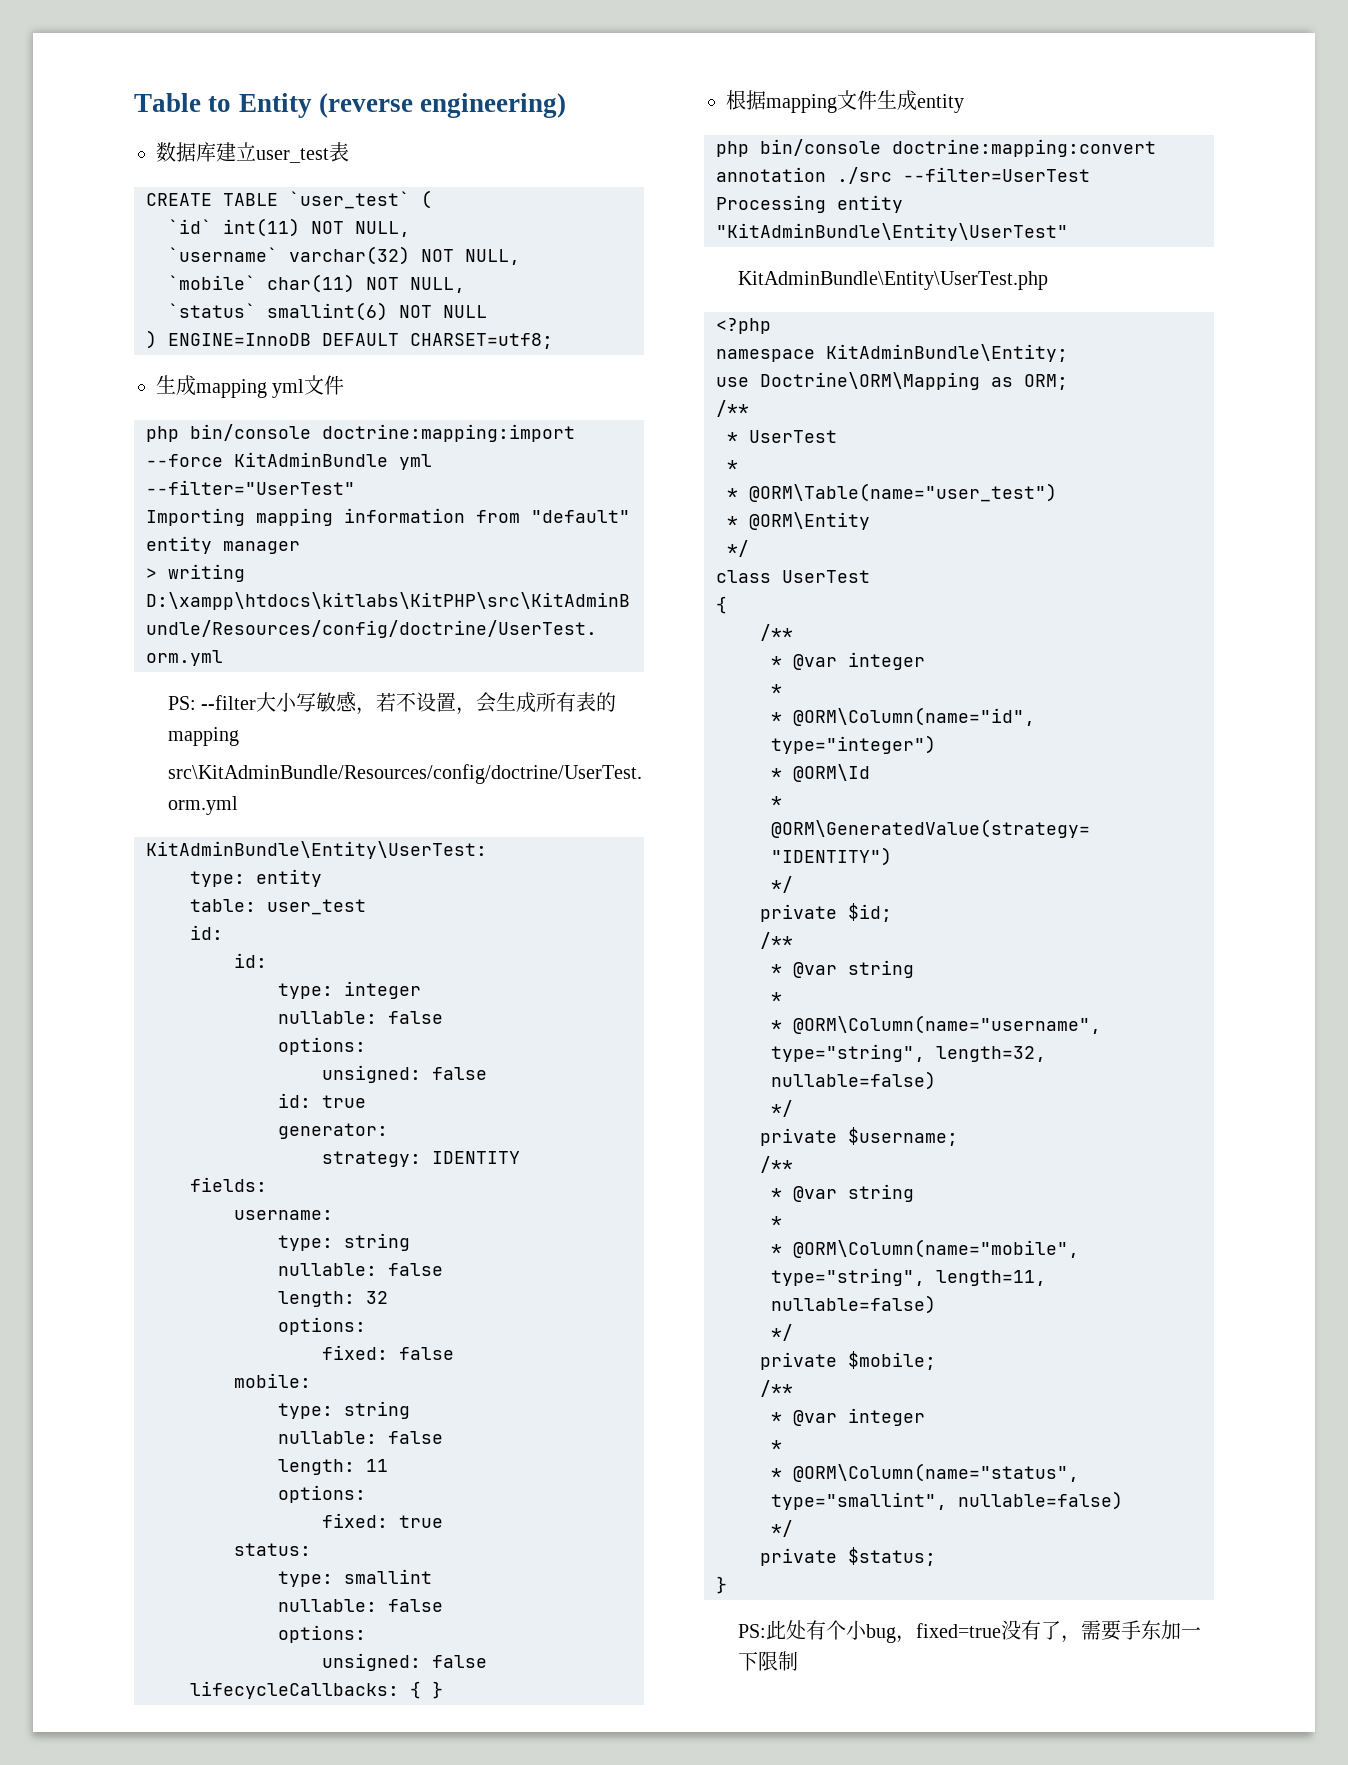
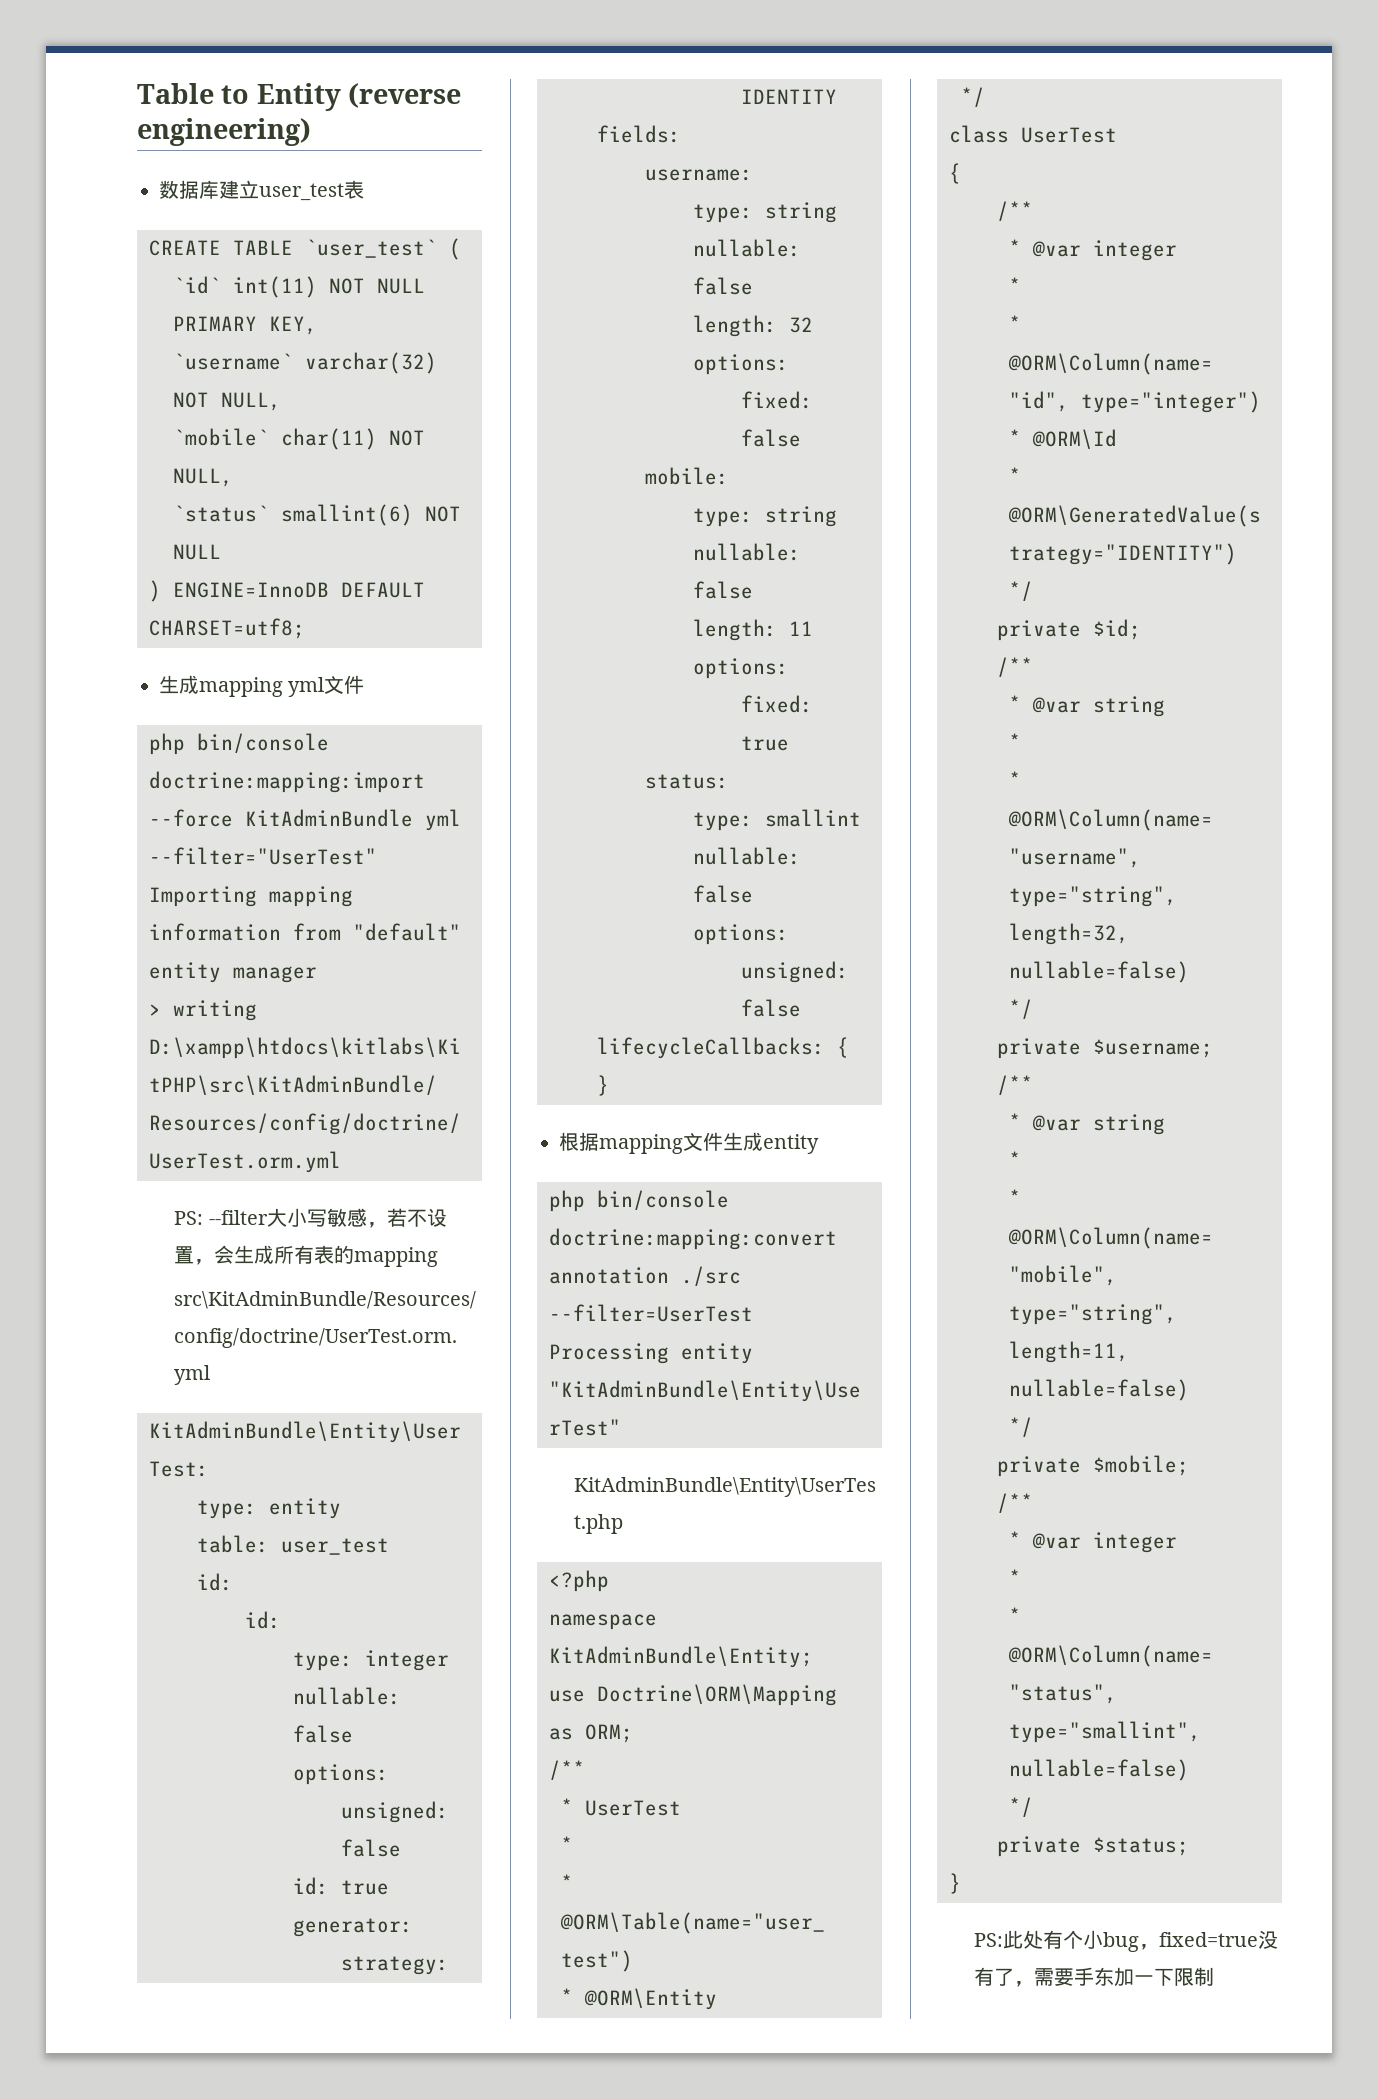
[355,221,410,237] NULL, -> [377,278,425,294] [173,316,317,335] NULL PRIMARY KEY,

